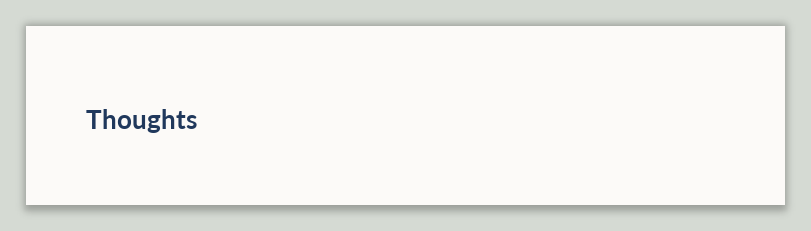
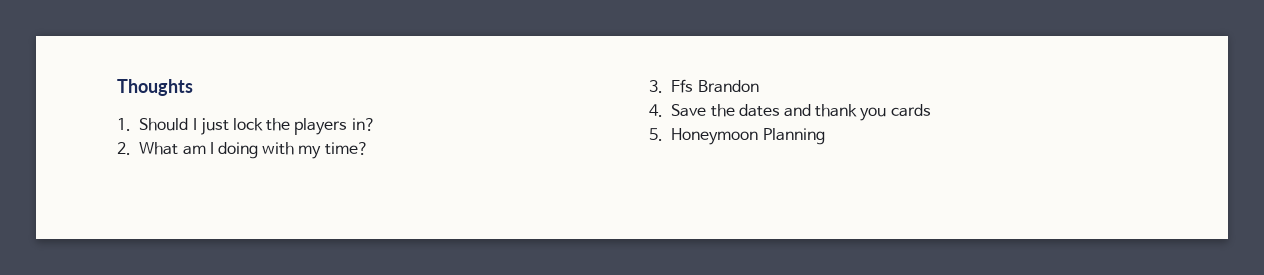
(197, 121) none -> [117,118,376,135] [117,142,369,159] [649,79,759,93] [649,104,931,121] [649,128,825,145] // 1. Should I just lock the players in? // 2. What am I doing with my time? // 3. Ffs Brandon // 4. Save the dates and thank you cards // 5. Honeymoon Planning

